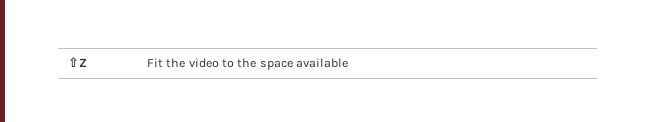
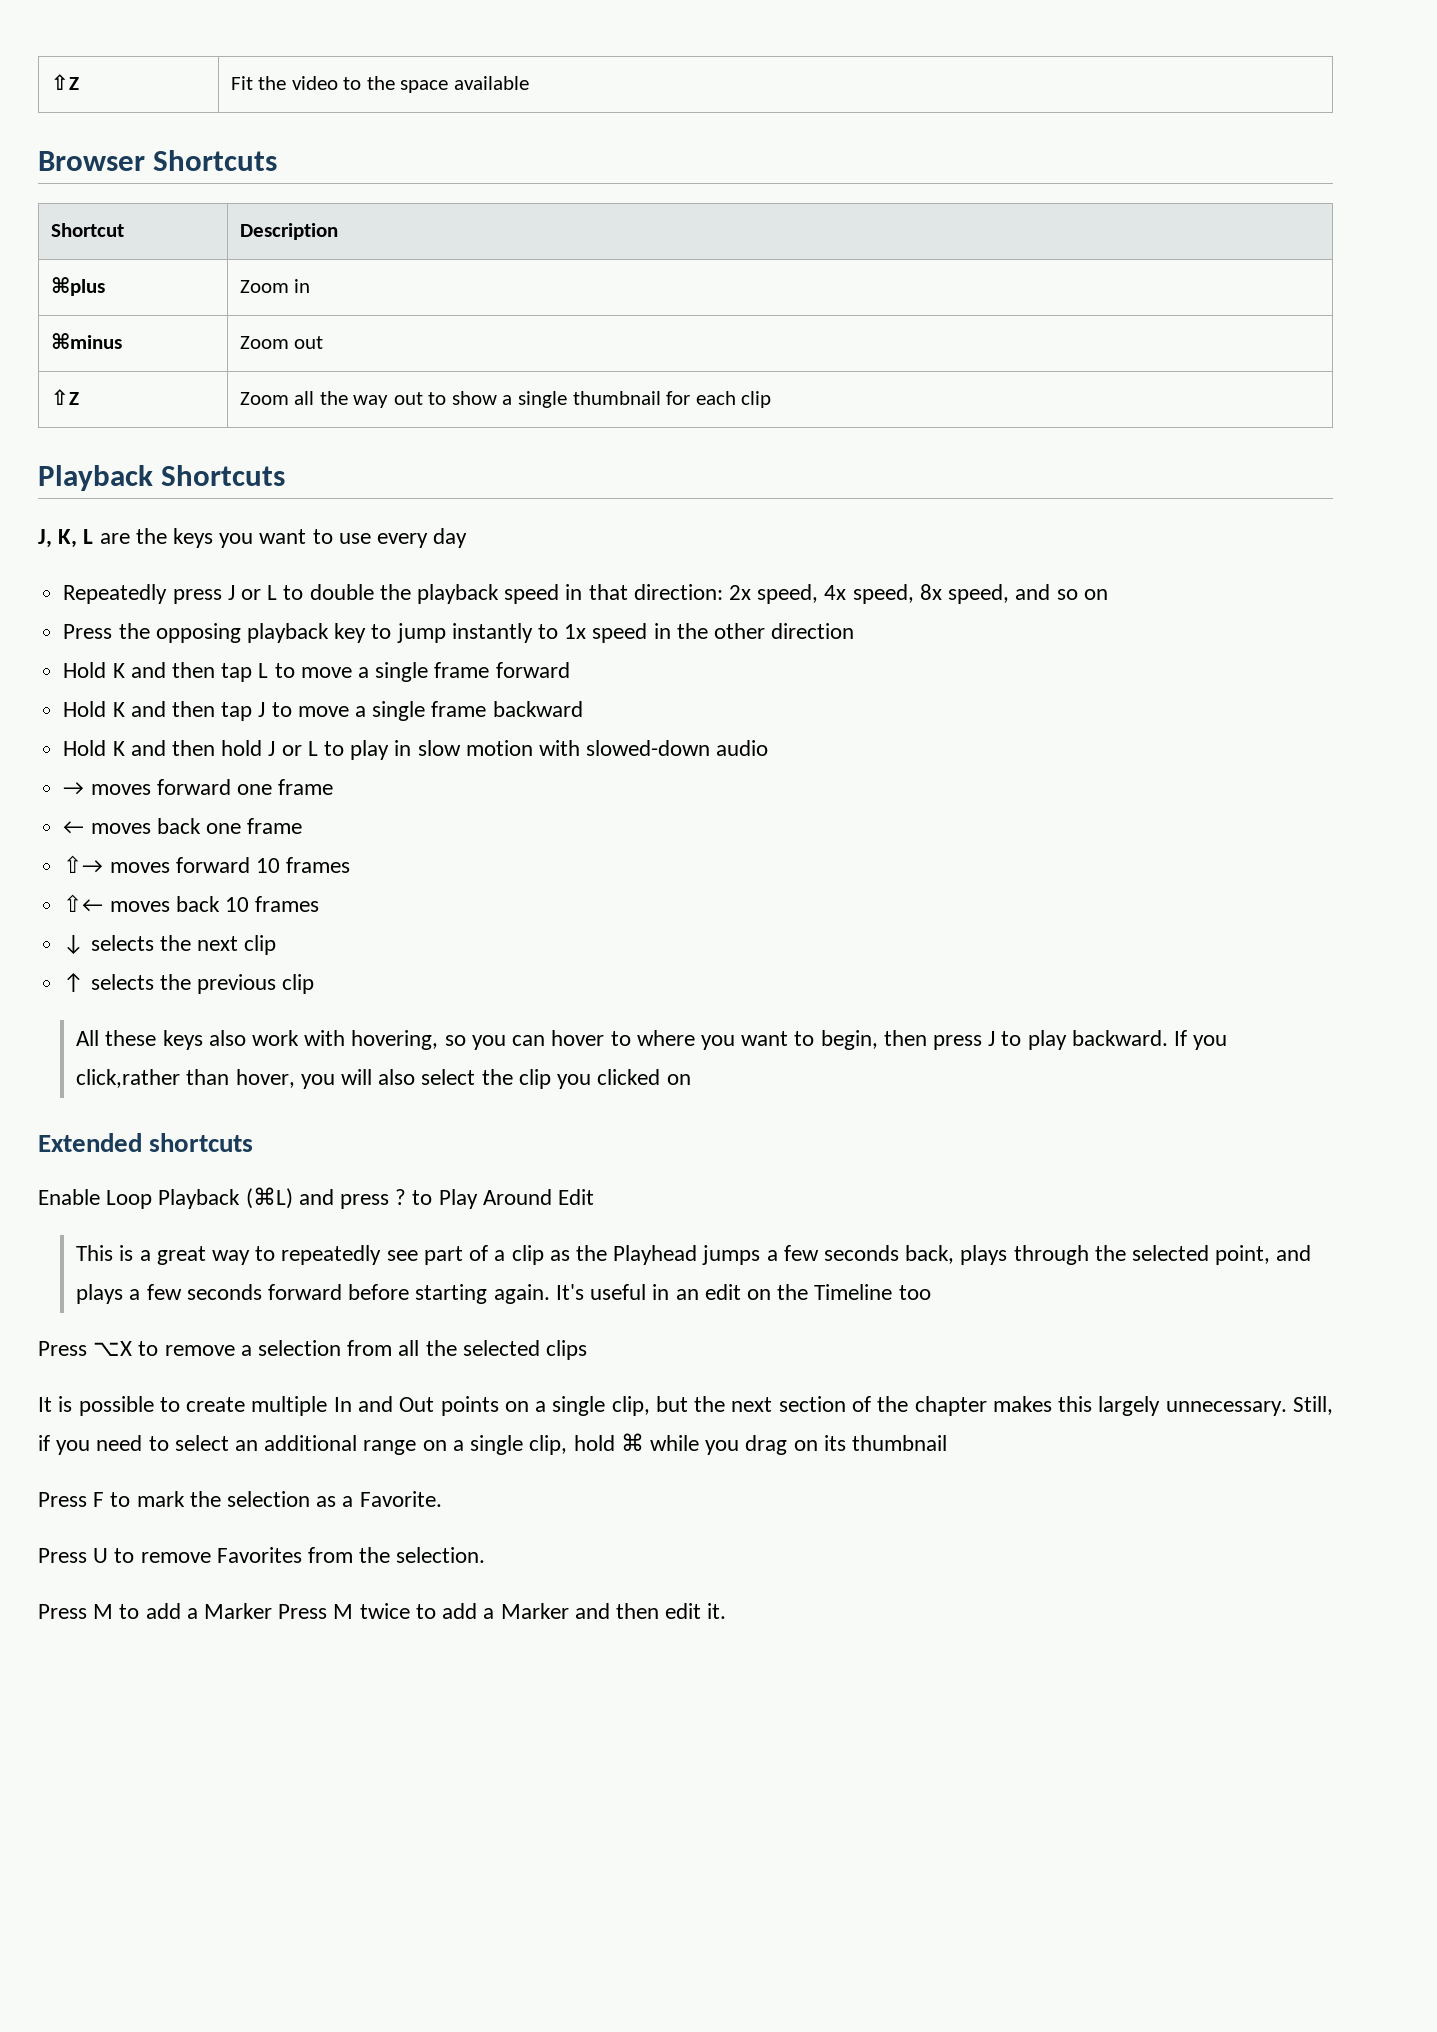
(349, 63) none -> [38,150,278,171] [50,223,124,237] [239,223,338,240] [50,277,105,296] [239,279,311,293] [50,333,122,349] [239,336,324,349] [50,389,79,405] [239,391,772,408] [38,465,286,491] [38,528,468,548] [63,584,1108,604] [63,623,855,643] [63,662,570,682] [63,701,583,721] [63,740,769,760] [63,779,334,795] [63,818,303,834] [63,855,351,873] [63,894,320,912] [63,935,277,955] [63,973,315,994] [76,1030,1228,1050] [76,1069,691,1089] [38,1133,254,1152] [38,1187,595,1209] [76,1245,1312,1265] [76,1284,931,1304] [38,1340,588,1360] [38,1396,1333,1416] [38,1433,947,1455] [38,1491,442,1507] [38,1547,486,1563] [38,1603,727,1619] // Browser Shortcuts // Shortcut | Description // ⌘plus | Zoom in // ⌘minus | Zoom out // ⇧Z | Zoom all the way out to show a single thumbnail for each clip // Playback Shortcuts // J, K, L are the keys you want to use every day // Repeatedly press J or L to double the playback speed in that direction: 2x speed, 4x speed, 8x speed, and so on // Press the opposing playback key to jump instantly to 1x speed in the other direction // Hold K and then tap L to move a single frame forward // Hold K and then tap J to move a single frame backward // Hold K and then hold J or L to play in slow motion with slowed-down audio // → moves forward one frame // ← moves back one frame // ⇧→ moves forward 10 frames // ⇧← moves back 10 frames // ↓ selects the next clip // ↑ selects the previous clip // All these keys also work with hovering, so you can hover to where you want to begin, then press J to play backward. If you click,rather than hover, you will also select the clip you clicked on // Extended shortcuts // Enable Loop Playback (⌘L) and press ? to Play Around Edit // This is a great way to repeatedly see part of a clip as the Playhead jumps a few seconds back, plays through the selected point, and plays a few seconds forward before starting again. It's useful in an edit on the Timeline too // Press ⌥X to remove a selection from all the selected clips // It is possible to create multiple In and Out points on a single clip, but the next section of the chapter makes this largely unnecessary. Still, if you need to select an additional range on a single clip, hold ⌘ while you drag on its thumbnail // Press F to mark the selection as a Favorite. // Press U to remove Favorites from the selection. // Press M to add a Marker Press M twice to add a Marker and then edit it.

